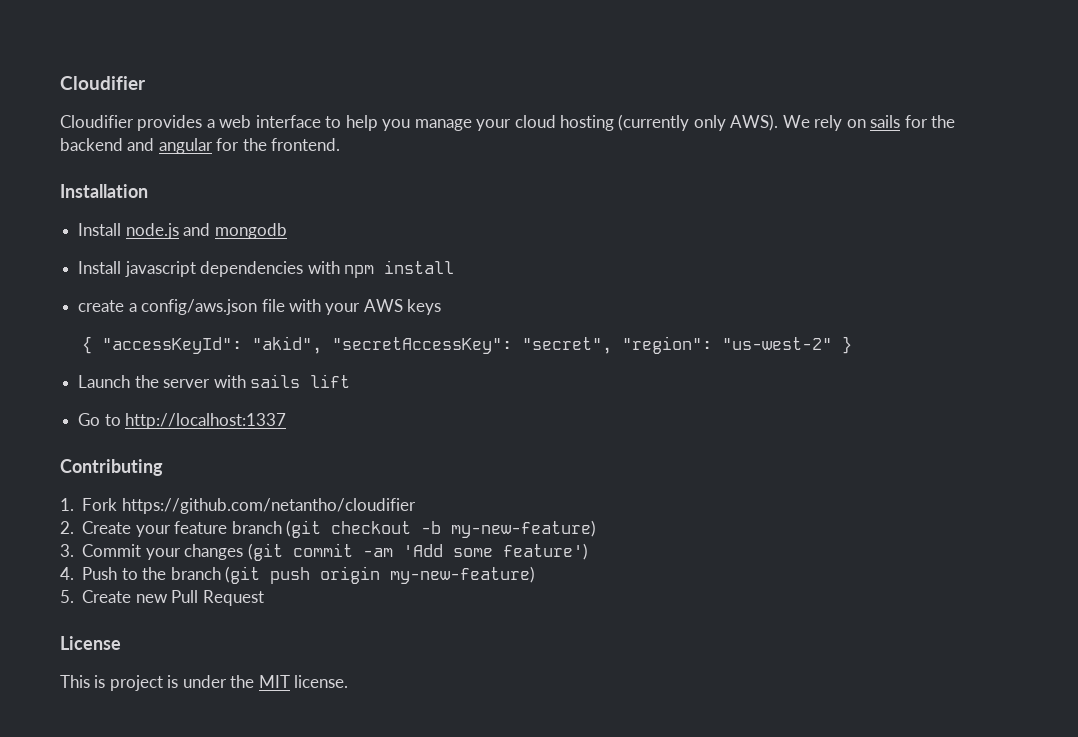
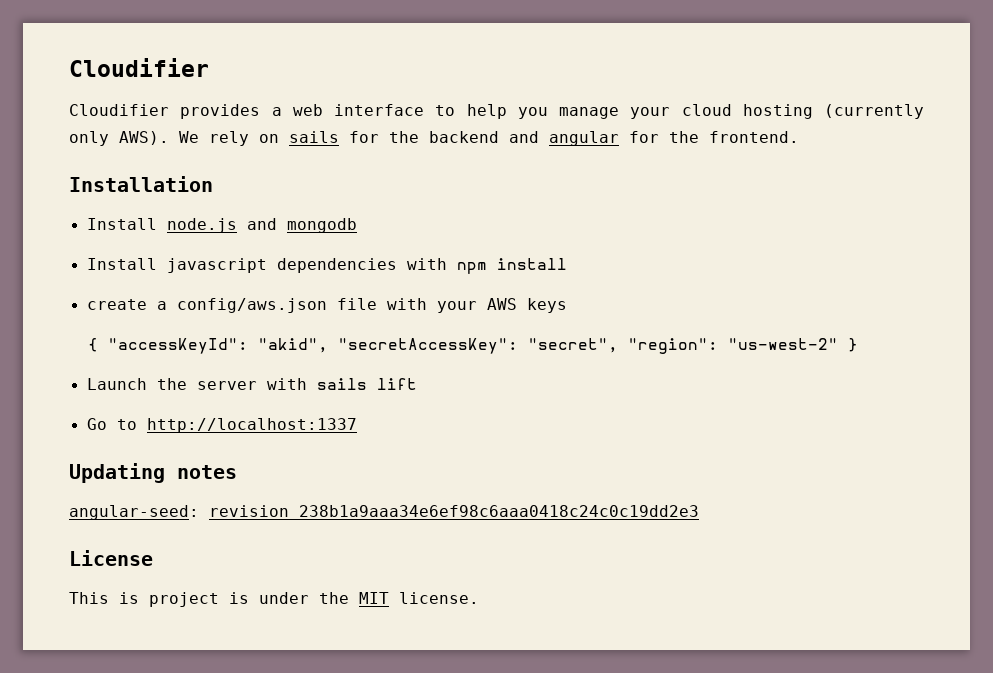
[60,459,163,476] [60,498,416,514] [60,520,597,538] [60,543,588,561] [60,566,536,584] [60,590,264,606] Contributing // 1. Fork https://github.com/netantho/cloudifier // 2. Create your feature branch (git checkout -b my-new-feature) // 3. Commit your changes (git commit -am 'Add some feature') // 4. Push to the branch (git push origin my-new-feature) // 5. Create new Pull Request -> [69,463,237,483] [69,505,699,520] Updating notes // angular-seed: revision 238b1a9aaa34e6ef98c6aaa0418c24c0c19dd2e3

